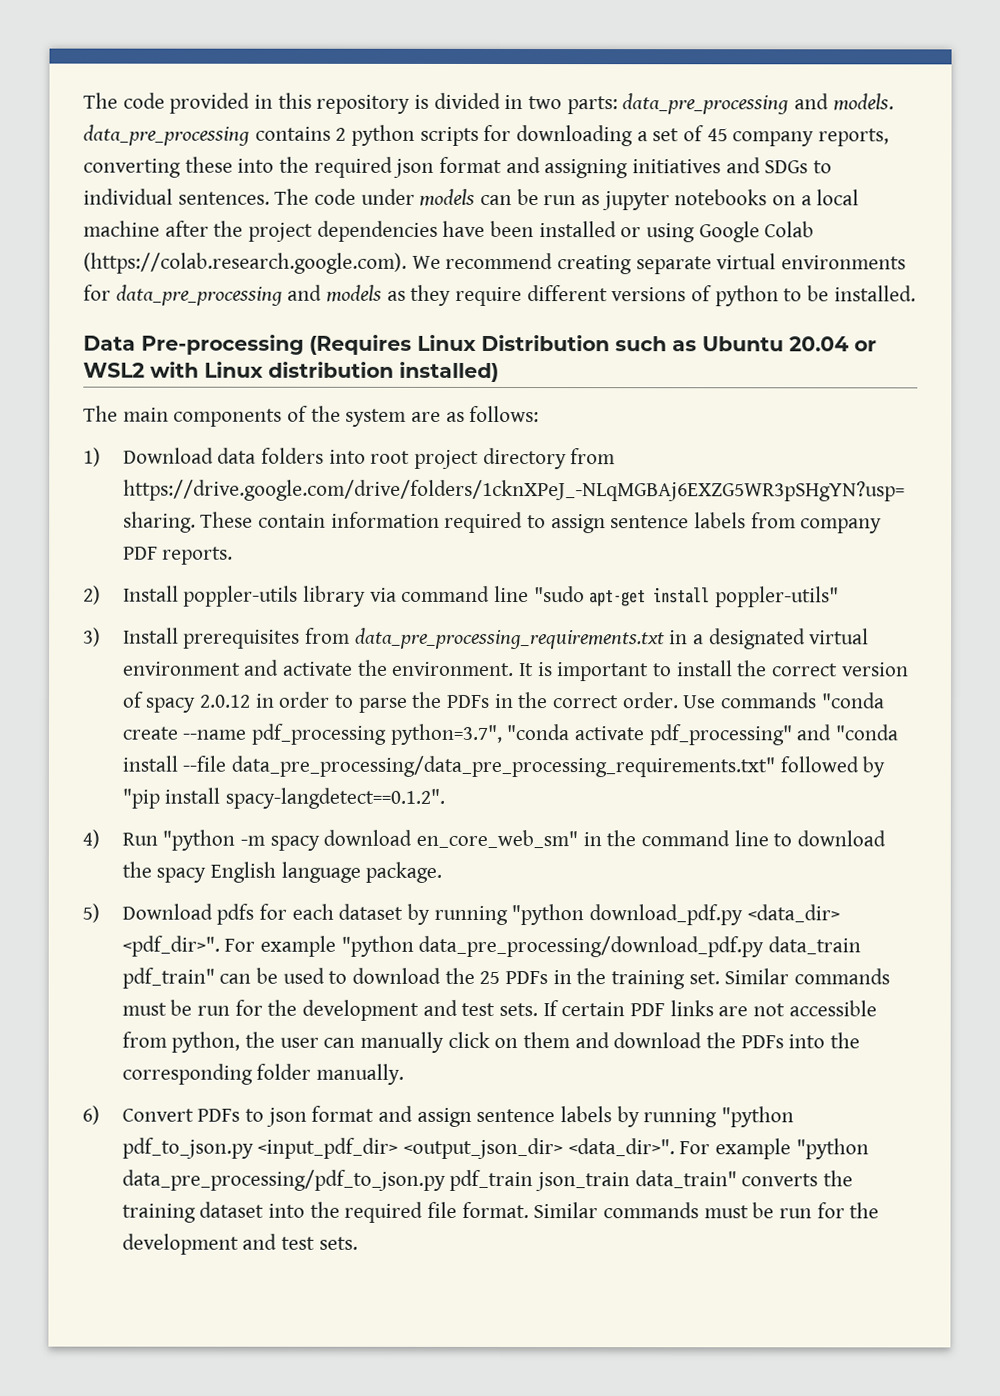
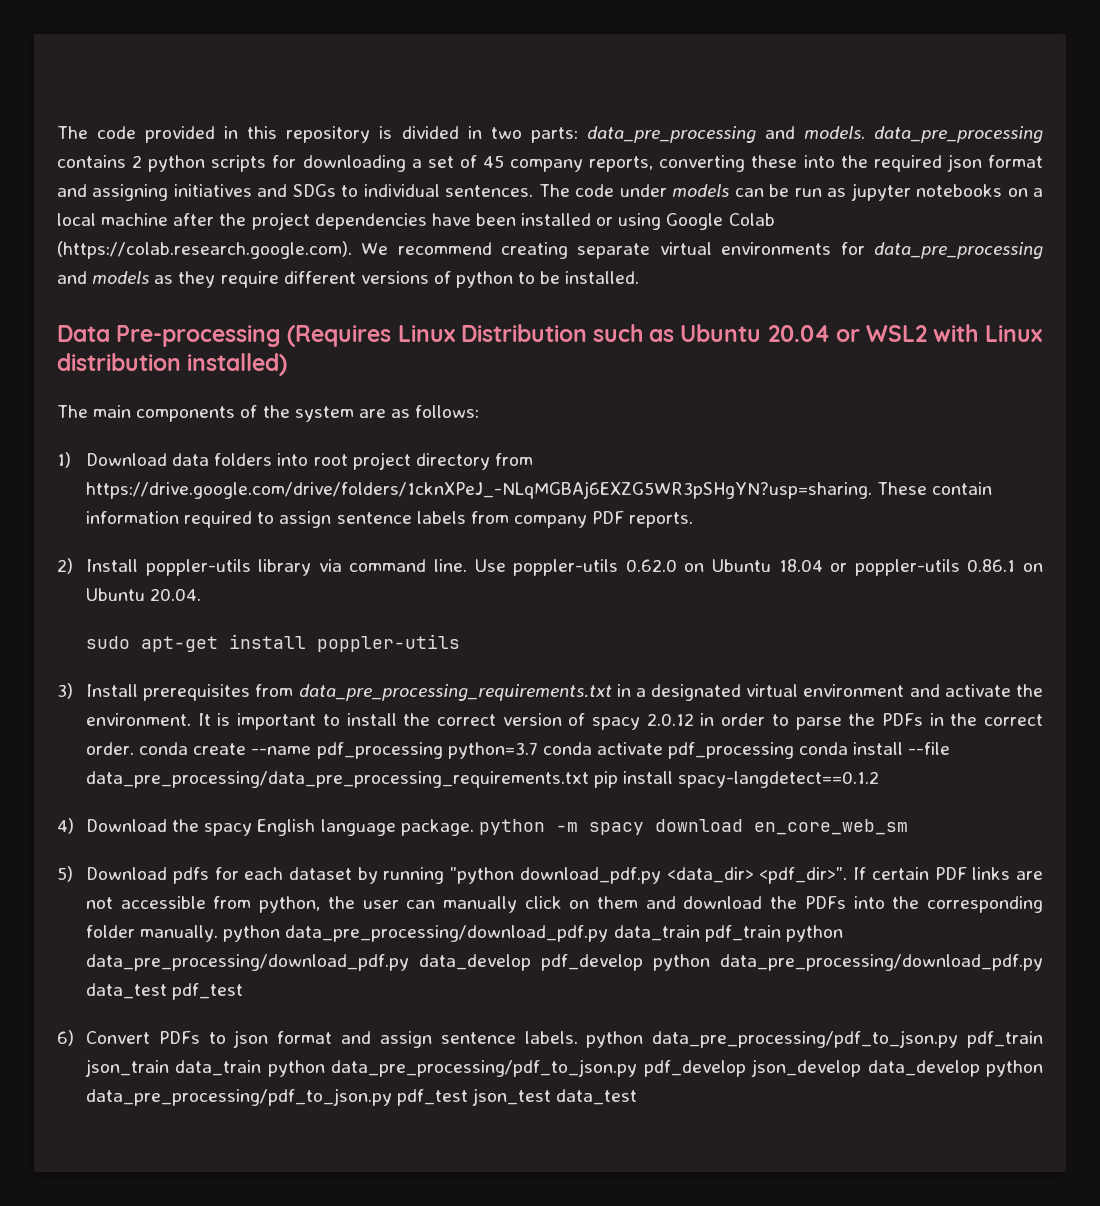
[493,585,585,603] line "sudo -> [434,559,1043,576] [86,588,202,601] [86,636,131,649] line. Use poppler-utils 0.62.0 on Ubuntu 18.04 or poppler-utils 0.86.1 on Ubuntu 20.04. // sudo
[714,586,839,608] poppler-utils" -> [317,634,461,652] poppler-utils
[682,692,885,709] [121,723,898,746] [121,755,886,778] [121,787,445,809] [82,829,886,851] Use commands "conda create --name pdf_processing python=3.7", "conda activate pdf_processing" and "conda install --file data_pre_processing/data_pre_processing_requirements.txt" followed by "pip install spacy-langdetect==0.1.2". // 4) Run "python -m spacy download en_core_web_sm" in the command line to download -> [139,742,951,759] [86,771,880,788] [57,818,168,834] conda create --name pdf_processing python=3.7 conda activate pdf_processing conda install --file data_pre_processing/data_pre_processing_requirements.txt pip install spacy-langdetect==0.1.2 // 4) Download
(443, 872) none -> [478,819,908,835] python -m spacy download en_core_web_sm
[224,935,861,958] [121,967,890,990] [121,999,538,1021] For example "python data_pre_processing/download_pdf.py data_train pdf_train" can be used to download the 25 PDFs in the training set. Similar commands must be run for the development and test sets. -> (848, 875) none
(404, 1074) none -> [223,925,843,942] [86,954,1043,971] [86,983,244,1000] python data_pre_processing/download_pdf.py data_train pdf_train python data_pre_processing/download_pdf.py data_develop pdf_develop python data_pre_processing/download_pdf.py data_test pdf_test
[559,1106,794,1128] [121,1137,869,1160] [121,1169,853,1192] [121,1201,880,1223] [121,1233,358,1255] labels by running "python pdf_to_json.py <input_pdf_dir> <output_json_dir> <data_dir>". For example "python data_pre_processing/pdf_to_json.py pdf_train json_train data_train" converts the training dataset into the required file format. Similar commands must be run for the development and test sets. -> [524,1030,1043,1048] [85,1059,1044,1077] [86,1088,638,1106] labels. python data_pre_processing/pdf_to_json.py pdf_train json_train data_train python data_pre_processing/pdf_to_json.py pdf_develop json_develop data_develop python data_pre_processing/pdf_to_json.py pdf_test json_test data_test

